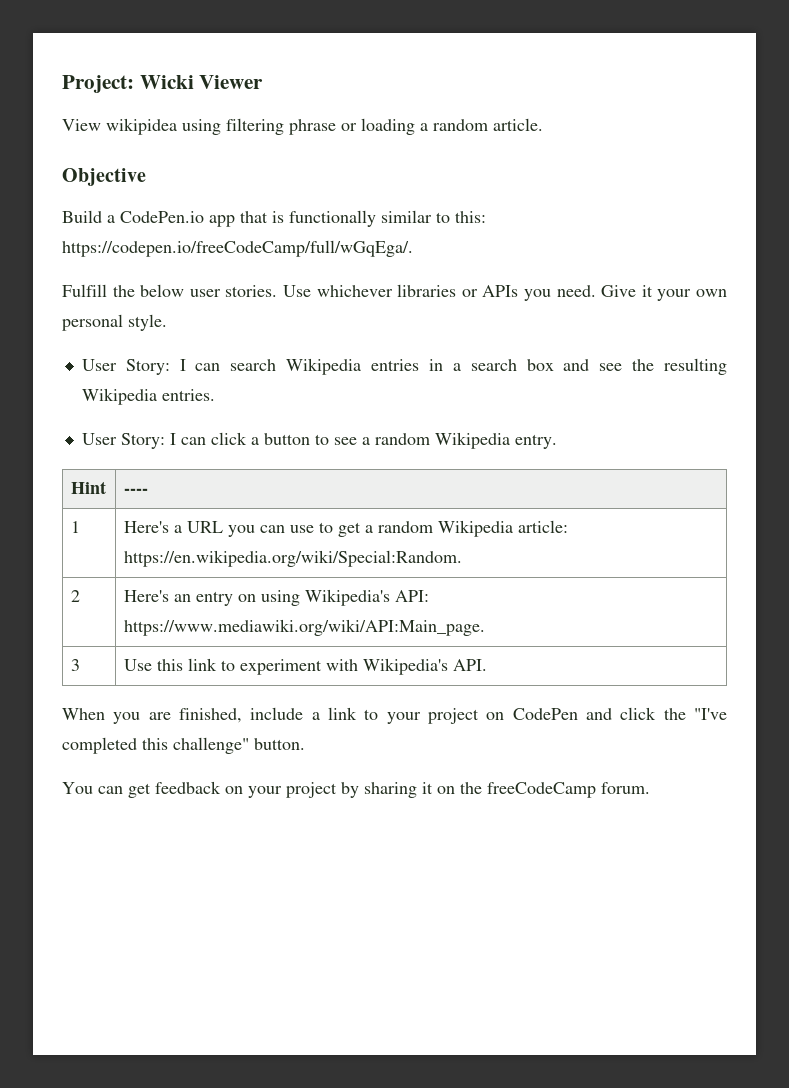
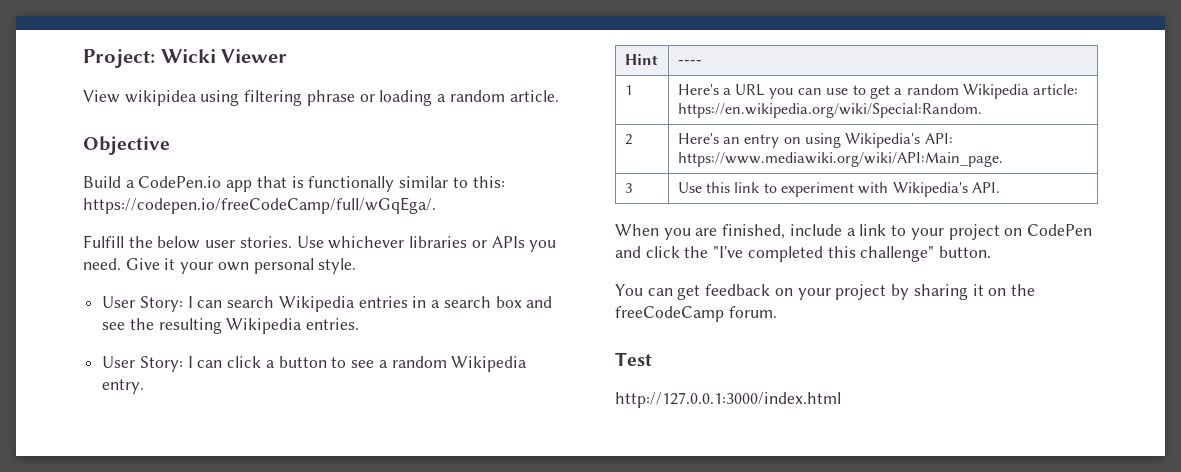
(650, 788) none -> [615,352,652,366] [615,392,841,408] // Test // http://127.0.0.1:3000/index.html

